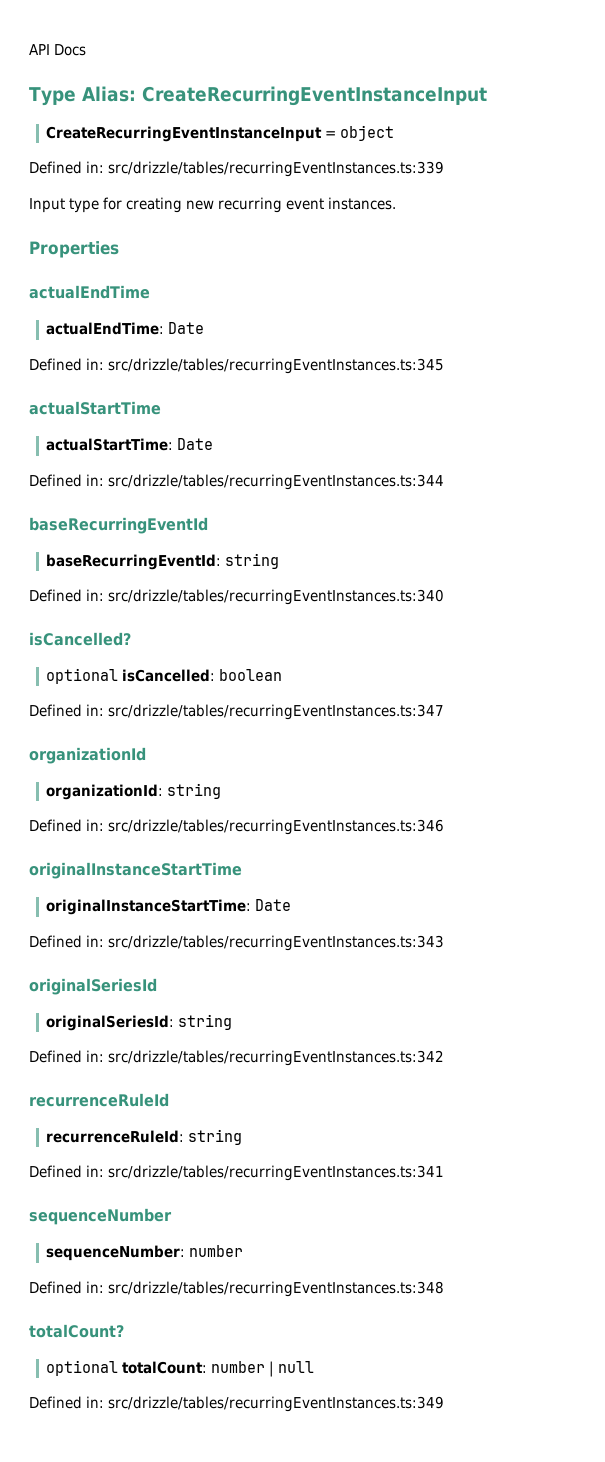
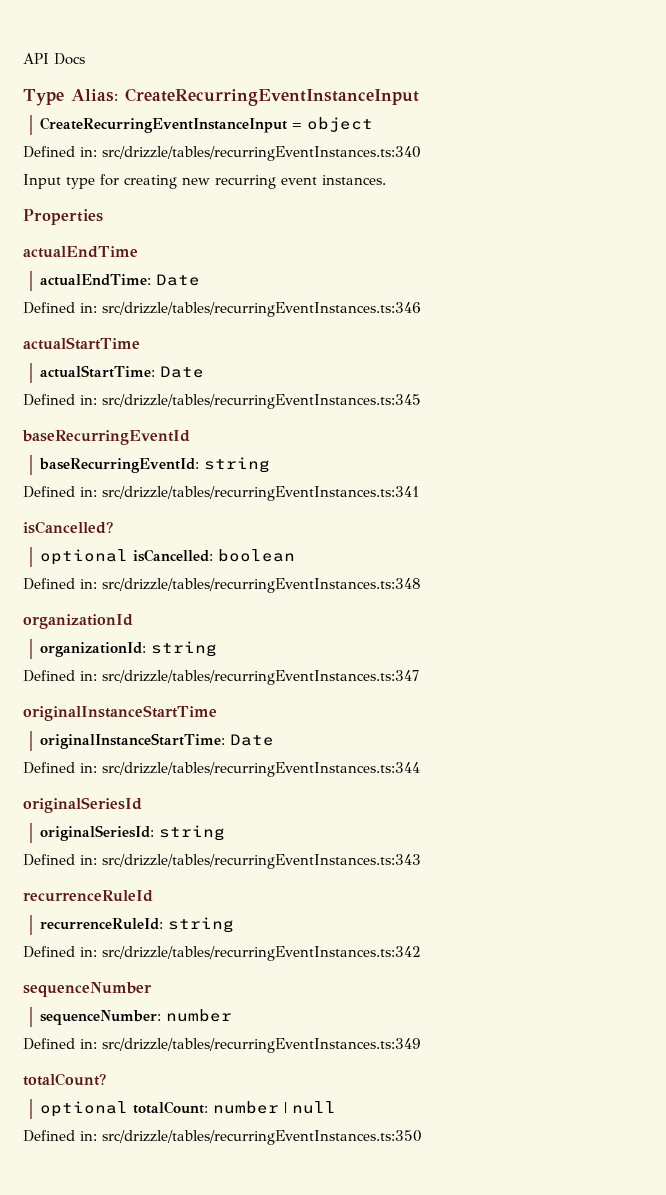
[108,161,444,177] src/drizzle/tables/recurringEventInstances.ts:339 -> [102,146,421,161] src/drizzle/tables/recurringEventInstances.ts:340
[108,358,444,374] src/drizzle/tables/recurringEventInstances.ts:345 -> [102,302,421,317] src/drizzle/tables/recurringEventInstances.ts:346
[108,474,444,490] src/drizzle/tables/recurringEventInstances.ts:344 -> [102,394,421,409] src/drizzle/tables/recurringEventInstances.ts:345
[108,589,444,605] src/drizzle/tables/recurringEventInstances.ts:340 -> [102,486,419,501] src/drizzle/tables/recurringEventInstances.ts:341
[108,704,444,720] src/drizzle/tables/recurringEventInstances.ts:347 -> [102,578,421,593] src/drizzle/tables/recurringEventInstances.ts:348
[108,819,444,835] src/drizzle/tables/recurringEventInstances.ts:346 -> [102,670,419,685] src/drizzle/tables/recurringEventInstances.ts:347
[108,935,444,951] src/drizzle/tables/recurringEventInstances.ts:343 -> [102,762,420,777] src/drizzle/tables/recurringEventInstances.ts:344
[108,1050,444,1066] src/drizzle/tables/recurringEventInstances.ts:342 -> [102,854,421,869] src/drizzle/tables/recurringEventInstances.ts:343
[108,1165,444,1181] src/drizzle/tables/recurringEventInstances.ts:341 -> [102,946,421,961] src/drizzle/tables/recurringEventInstances.ts:342
[108,1281,444,1297] src/drizzle/tables/recurringEventInstances.ts:348 -> [102,1038,421,1053] src/drizzle/tables/recurringEventInstances.ts:349
[108,1396,444,1412] src/drizzle/tables/recurringEventInstances.ts:349 -> [102,1130,422,1145] src/drizzle/tables/recurringEventInstances.ts:350

